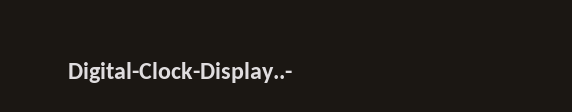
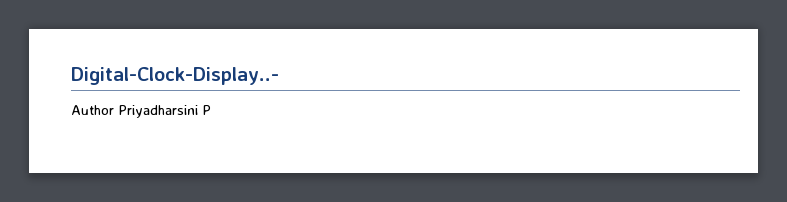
(292, 72) none -> [71,105,211,118] // Author Priyadharsini P

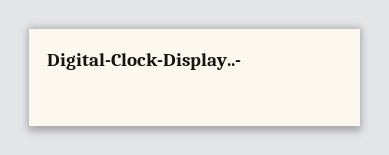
[71,105,211,118] // Author Priyadharsini P -> (241, 61) none

